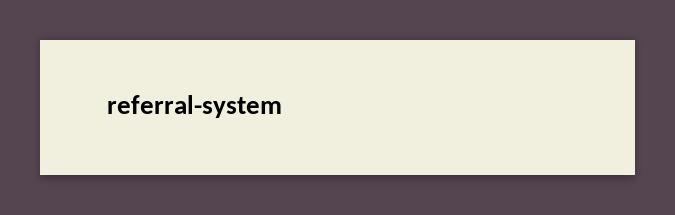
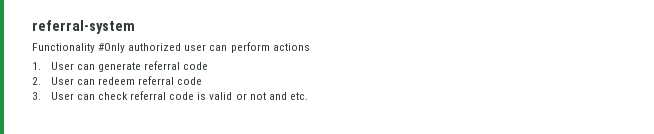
(282, 106) none -> [32,42,310,53] [32,61,209,72] [32,76,203,85] [32,91,308,100] // Functionality #Only authorized user can perform actions // 1. User can generate referral code // 2. User can redeem referral code // 3. User can check referral code is valid or not and etc.

